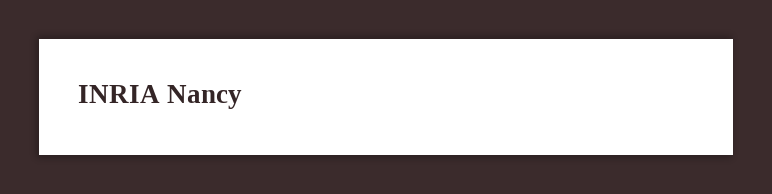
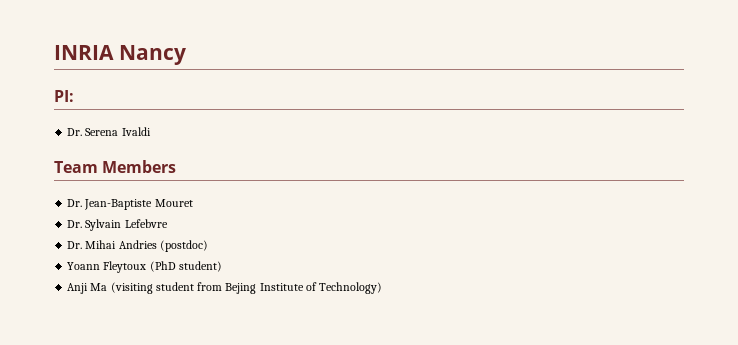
(243, 97) none -> [54,90,74,102] [67,127,151,136] [54,160,177,173] [67,199,193,210] [67,219,168,231] [67,240,208,252] [67,261,222,273] [67,282,383,294] // PI: // Dr. Serena Ivaldi // Team Members // Dr. Jean-Baptiste Mouret // Dr. Sylvain Lefebvre // Dr. Mihai Andries (postdoc) // Yoann Fleytoux (PhD student) // Anji Ma (visiting student from Bejing Institute of Technology)

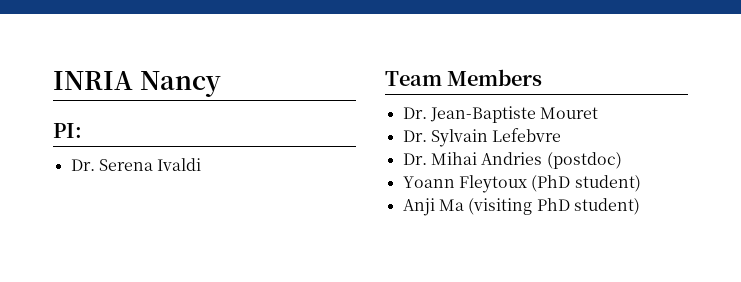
[155,282,383,294] student from Bejing Institute of Technology) -> [536,198,640,215] PhD student)

